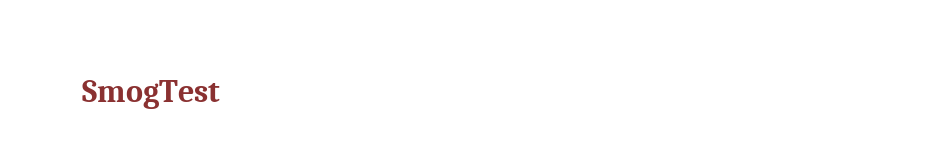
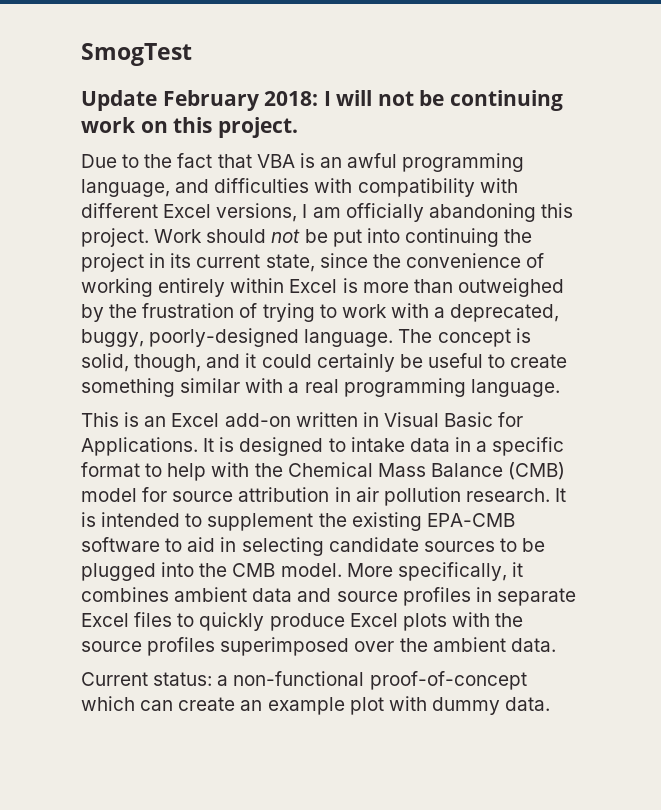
(220, 94) none -> [81,90,563,111] [81,117,298,138] [81,153,525,172] [81,178,518,197] [81,203,573,222] [81,228,533,247] [81,253,545,272] [81,278,564,297] [81,303,560,322] [81,328,531,347] [81,353,568,372] [81,378,560,397] [81,412,524,427] [81,437,565,456] [81,462,566,481] [81,487,567,506] [81,512,515,531] [81,537,546,556] [81,562,523,581] [81,587,576,606] [81,612,524,631] [81,637,556,656] [81,671,527,690] [81,696,551,715] // Update February 2018: I will not be continuing work on this project. // Due to the fact that VBA is an awful programming language, and difficulties with compatibility with different Excel versions, I am officially abandoning this project. Work should not be put into continuing the project in its current state, since the convenience of working entirely within Excel is more than outweighed by the frustration of trying to work with a deprecated, buggy, poorly-designed language. The concept is solid, though, and it could certainly be useful to create something similar with a real programming language. // This is an Excel add-on written in Visual Basic for Applications. It is designed to intake data in a specific format to help with the Chemical Mass Balance (CMB) model for source attribution in air pollution research. It is intended to supplement the existing EPA-CMB software to aid in selecting candidate sources to be plugged into the CMB model. More specifically, it combines ambient data and source profiles in separate Excel files to quickly produce Excel plots with the source profiles superimposed over the ambient data. // Current status: a non-functional proof-of-concept which can create an example plot with dummy data.

